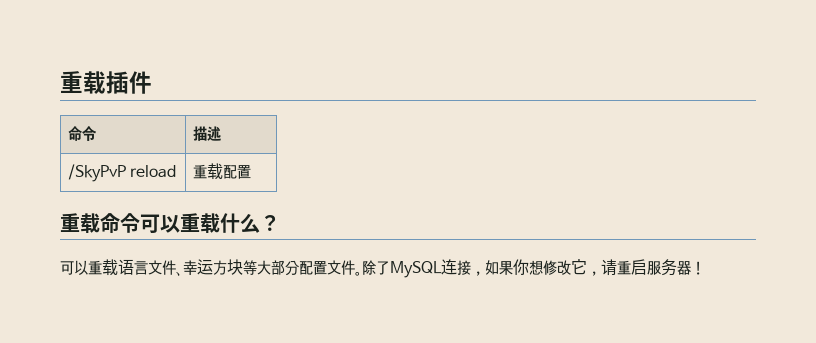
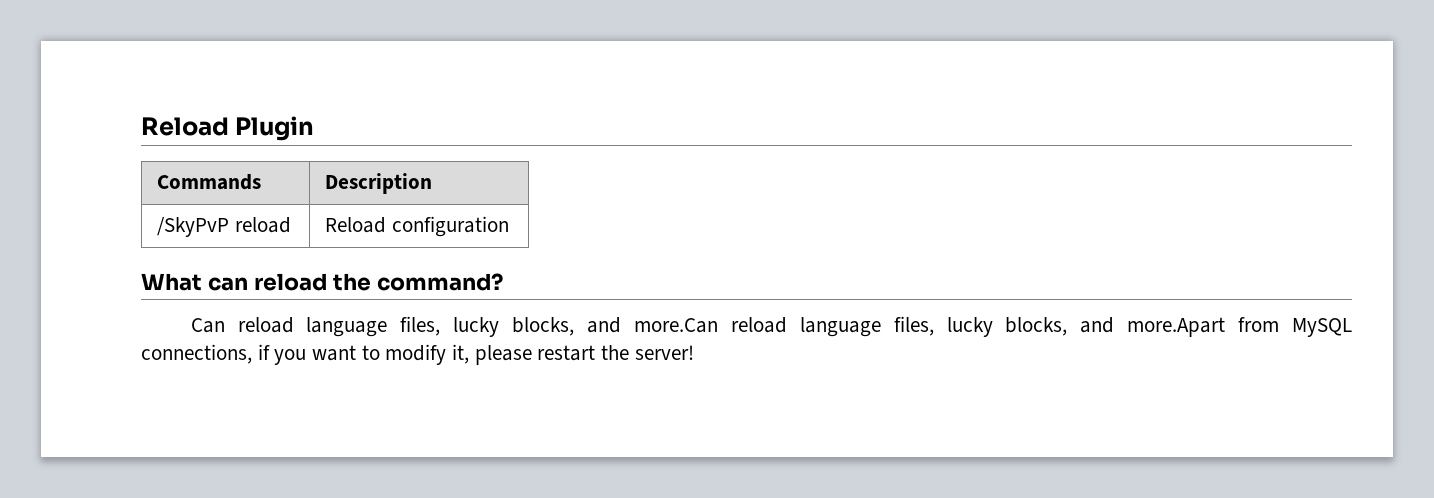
[60,71,152,94] [67,126,97,141] [192,126,221,141] [67,164,176,182] [192,163,251,180] [60,213,280,233] [60,259,705,278] 重载插件 // 命令 | 描述 // /SkyPvP reload | 重载配置 // 重载命令可以重载什么？ // 可以重载语言文件、幸运方块等大部分配置文件。除了MySQL连接，如果你想修改它，请重启服务器！ -> [141,116,315,141] [157,174,262,190] [325,173,433,194] [157,217,291,237] [325,216,509,237] [141,273,503,291] [190,316,1352,337] [141,344,694,365] Reload Plugin // Commands | Description // /SkyPvP reload | Reload configuration // What can reload the command? // Can reload language files, lucky blocks, and more.Can reload language files, lucky blocks, and more.Apart from MySQL connections, if you want to modify it, please restart the server!

